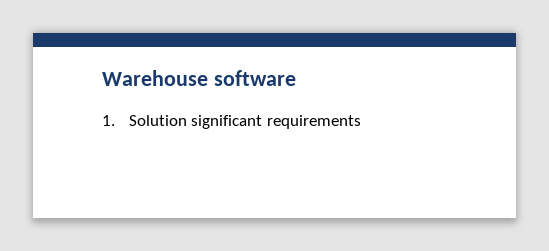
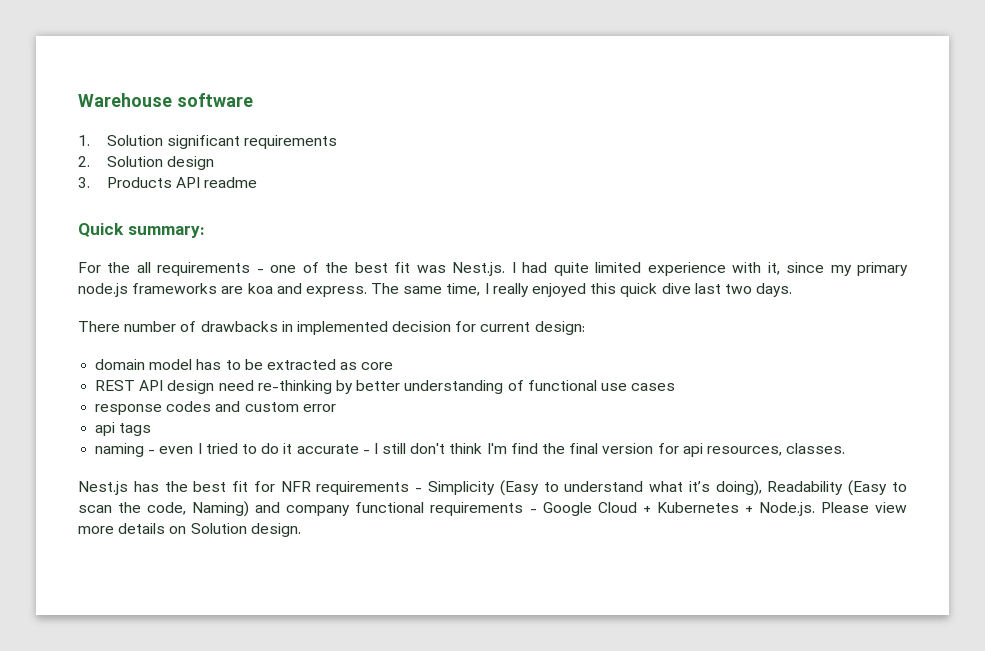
(361, 122) none -> [78,156,215,170] [78,177,258,188] [78,223,205,238] [78,262,909,276] [78,283,793,297] [78,321,585,335] [95,359,394,370] [95,380,676,394] [95,401,336,415] [95,422,152,436] [95,443,846,457] [78,480,908,496] [78,501,907,517] [78,523,301,537] // 2. Solution design // 3. Products API readme // Quick summary: // For the all requirements - one of the best fit was Nest.js. I had quite limited experience with it, since my primary node.js frameworks are koa and express. The same time, I really enjoyed this quick dive last two days. // There number of drawbacks in implemented decision for current design: // domain model has to be extracted as core // REST API design need re-thinking by better understanding of functional use cases // response codes and custom error // api tags // naming - even I tried to do it accurate - I still don't think I'm find the final version for api resources, classes. // Nest.js has the best fit for NFR requirements - Simplicity (Easy to understand what it’s doing), Readability (Easy to scan the code, Naming) and company functional requirements - Google Cloud + Kubernetes + Node.js. Please view more details on Solution design.

